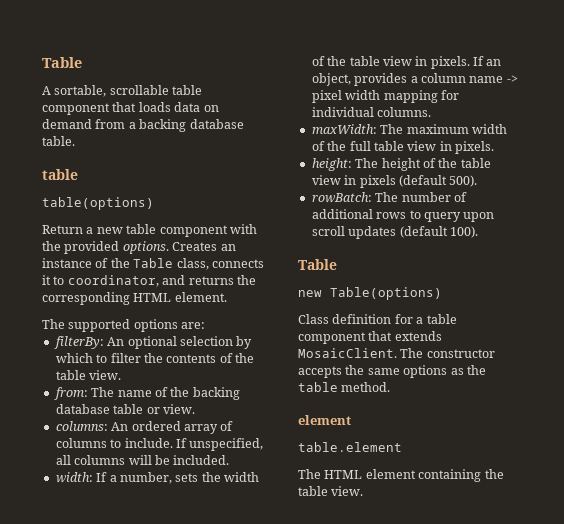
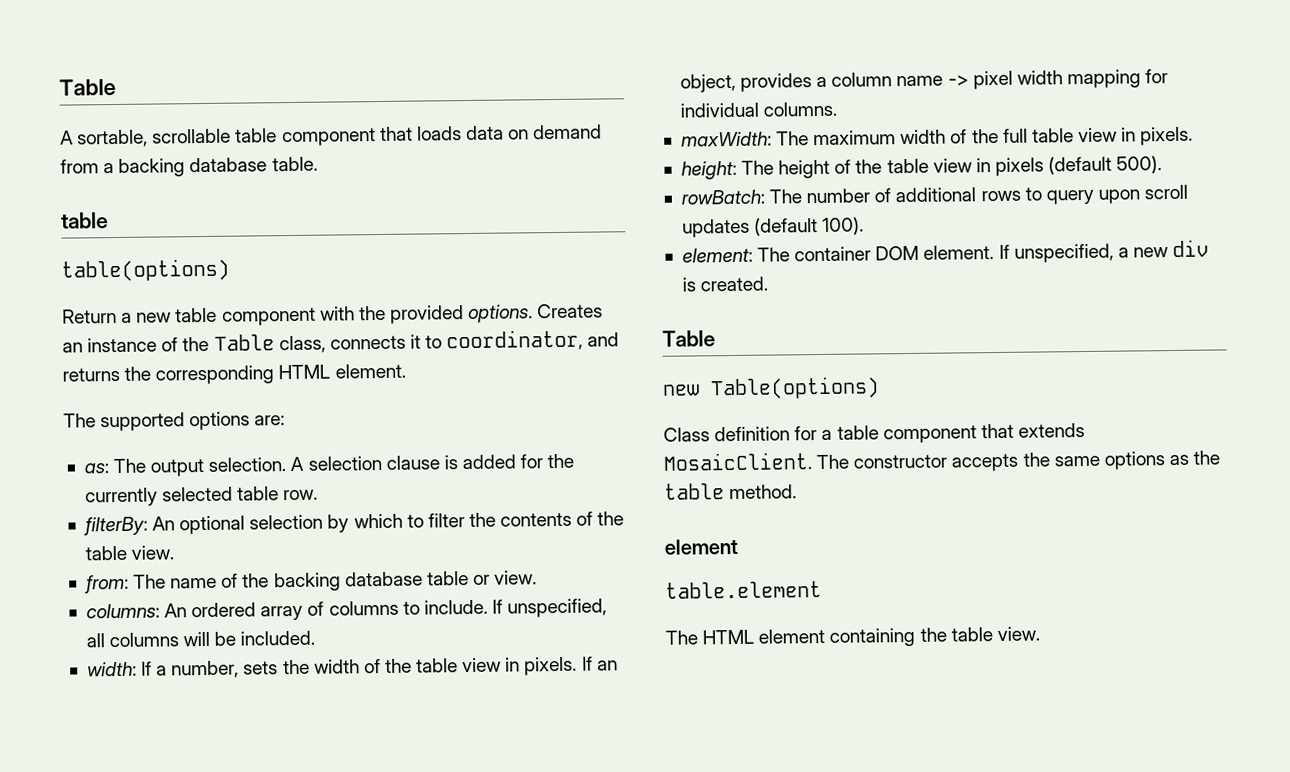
(206, 325) none -> [83,453,575,477] [84,486,319,507] // as: The output selection. A selection clause is added for the currently selected table row.
(478, 232) none -> [681,239,1210,263] [681,276,769,292] // element: The container DOM element. If unspecified, a new div is created.

